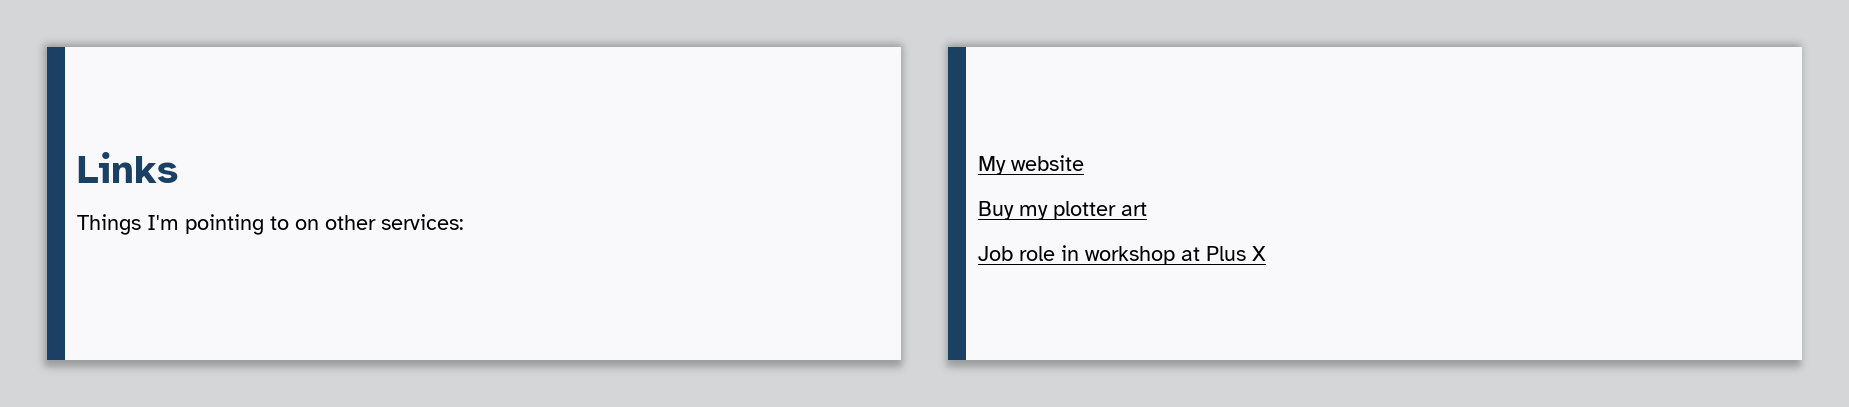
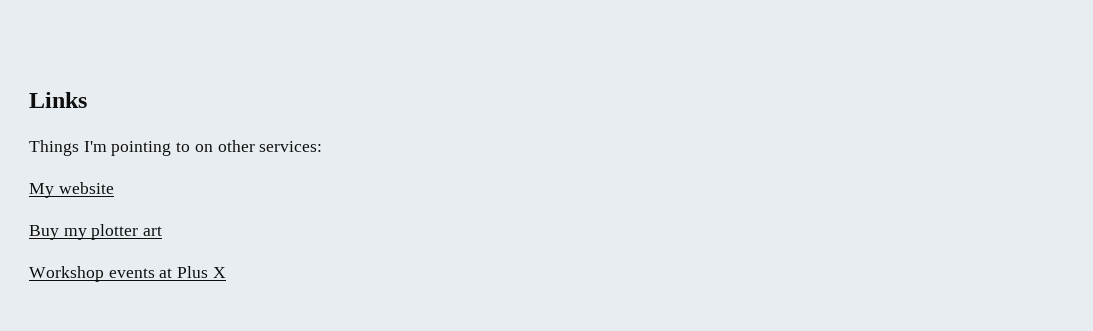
[978,245,1175,265] Job role in workshop -> [29,266,155,282] Workshop events

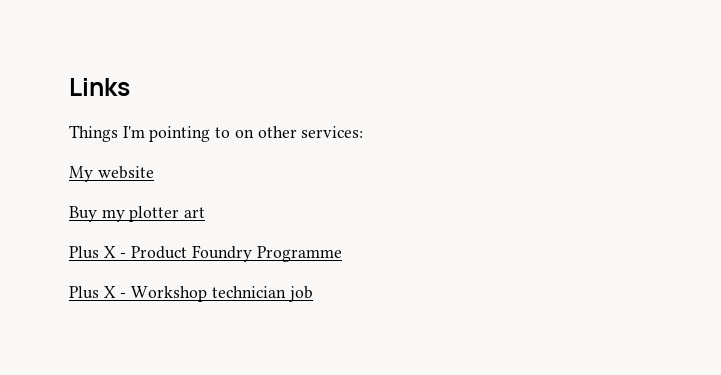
[29,266,226,282] Workshop events at Plus X -> [69,245,342,262] [69,286,313,302] Plus X - Product Foundry Programme // Plus X - Workshop technician job

